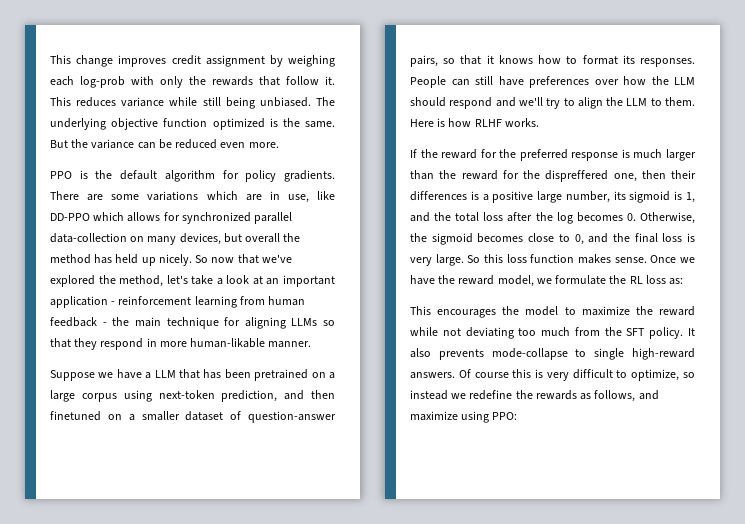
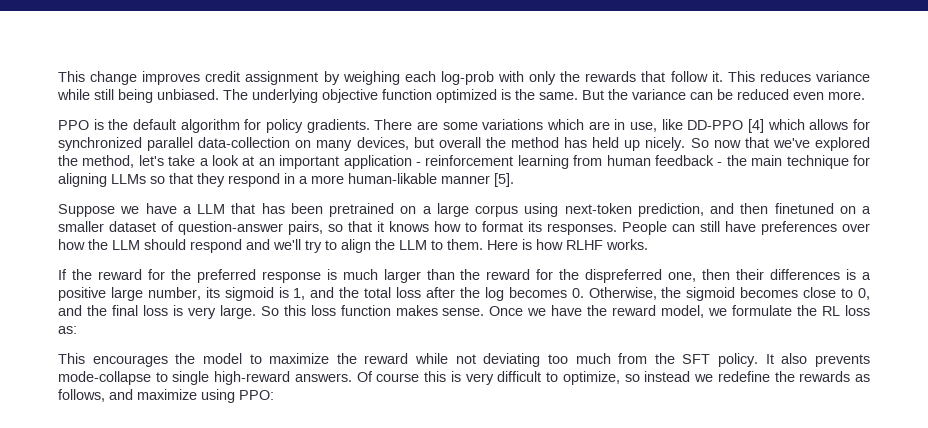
(90, 217) none -> [747,119,764,133] [4]
(157, 342) none -> [299,176,308,184] a
[268,341,312,348] manner. -> [441,173,514,187] manner [5].
[545,170,609,182] dispreffered -> [585,269,663,283] dispreferred

